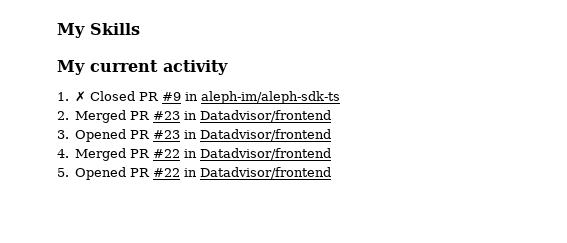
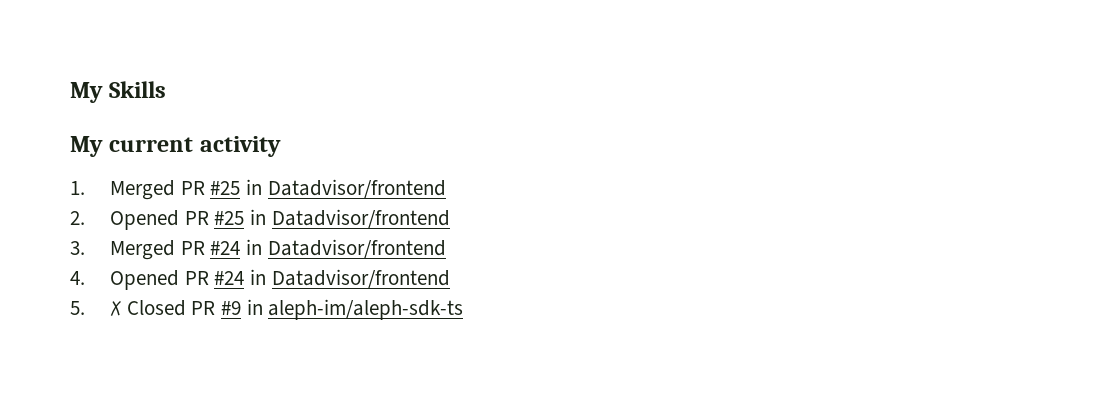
(69, 96) none -> [110,179,446,200] [70,209,450,230] [70,239,446,260] [70,269,450,290] [70,301,85,315] Merged PR #25 in Datadvisor/frontend // 2. Opened PR #25 in Datadvisor/frontend // 3. Merged PR #24 in Datadvisor/frontend // 4. Opened PR #24 in Datadvisor/frontend // 5.
[57,110,332,123] [57,129,332,142] [57,148,332,161] [57,167,332,180] // 2. Merged PR #23 in Datadvisor/frontend // 3. Opened PR #23 in Datadvisor/frontend // 4. Merged PR #22 in Datadvisor/frontend // 5. Opened PR #22 in Datadvisor/frontend -> (464, 309) none

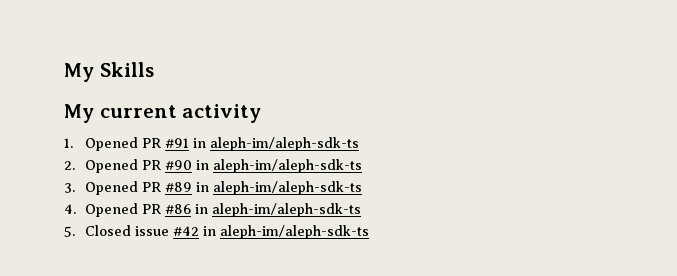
[110,179,446,200] [70,209,450,230] [70,239,446,260] [70,269,450,290] [70,300,242,316] Merged PR #25 in Datadvisor/frontend // 2. Opened PR #25 in Datadvisor/frontend // 3. Merged PR #24 in Datadvisor/frontend // 4. Opened PR #24 in Datadvisor/frontend // 5. ✗ Closed PR #9 -> [85,137,360,151] [64,159,363,173] [64,181,363,195] [64,203,362,217] [64,225,200,237] Opened PR #91 in aleph-im/aleph-sdk-ts // 2. Opened PR #90 in aleph-im/aleph-sdk-ts // 3. Opened PR #89 in aleph-im/aleph-sdk-ts // 4. Opened PR #86 in aleph-im/aleph-sdk-ts // 5. Closed issue #42

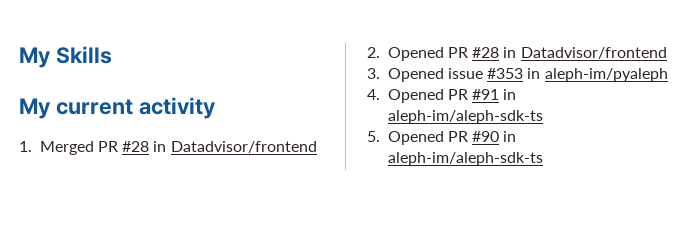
(73, 143) none -> [39,141,317,155] [367,47,667,61] [367,68,668,82] [367,89,380,100] Merged PR #28 in Datadvisor/frontend // 2. Opened PR #28 in Datadvisor/frontend // 3. Opened issue #353 in aleph-im/pyaleph // 4.
[64,161,75,170] 2. -> [367,131,380,142] 5.
[64,181,363,195] [64,203,362,217] [64,225,370,239] // 3. Opened PR #89 in aleph-im/aleph-sdk-ts // 4. Opened PR #86 in aleph-im/aleph-sdk-ts // 5. Closed issue #42 in aleph-im/aleph-sdk-ts -> (543, 159) none

